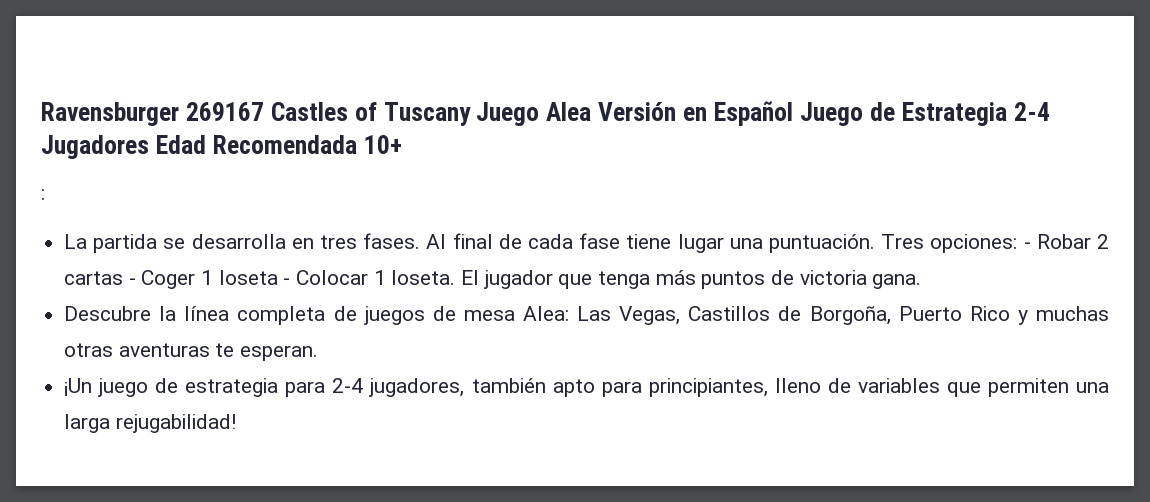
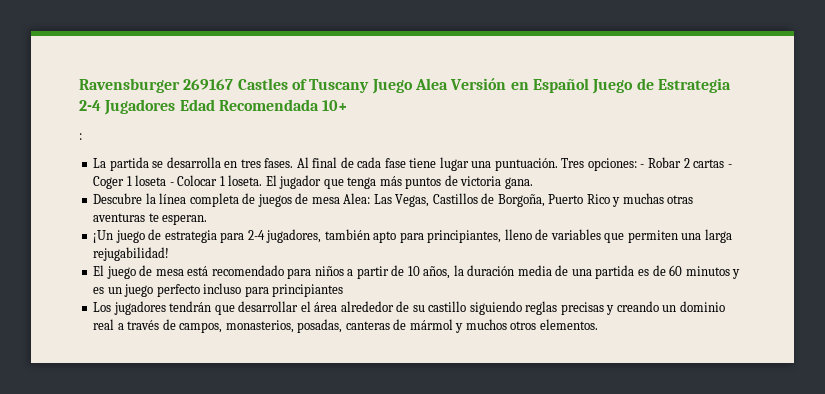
(236, 423) none -> [93,265,741,279] [93,283,344,297] [93,301,725,315] [93,319,598,333] // El juego de mesa está recomendado para niños a partir de 10 años, la duración media de una partida es de 60 minutos y es un juego perfecto incluso para principiantes // Los jugadores tendrán que desarrollar el área alrededor de su castillo siguiendo reglas precisas y creando un dominio real a través de campos, monasterios, posadas, canteras de mármol y muchos otros elementos.

